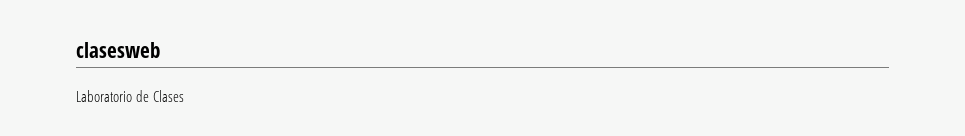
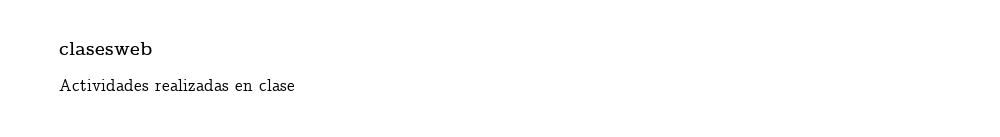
[76,90,185,102] Laboratorio de Clases -> [59,79,295,91] Actividades realizadas en clase

